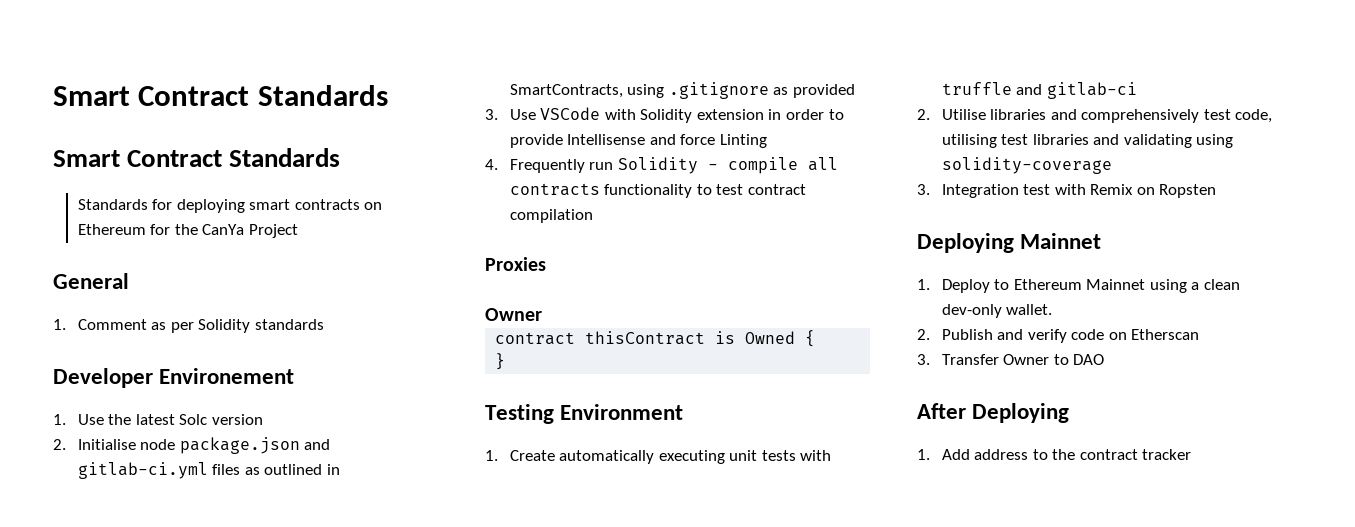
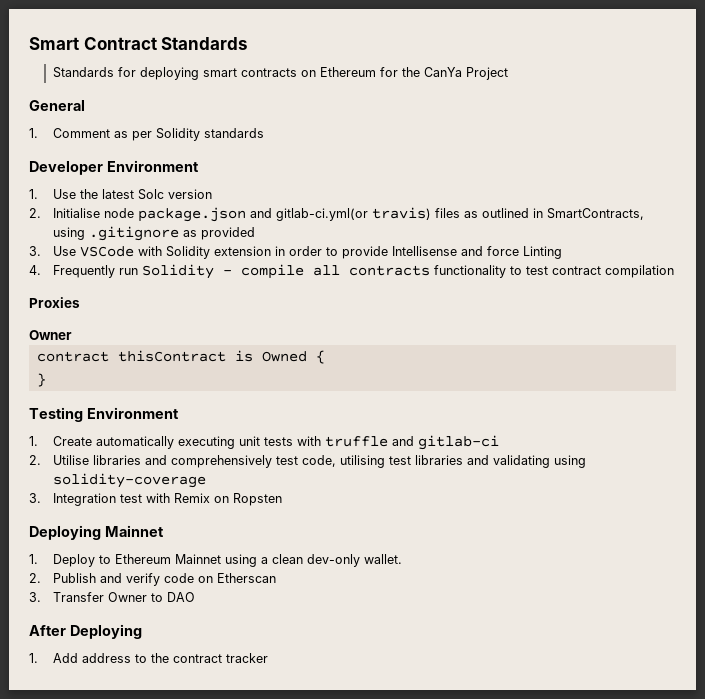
[53,85,388,106] [53,148,341,167] Smart Contract Standards // Smart Contract Standards -> [29,37,249,50] Smart Contract Standards
[159,368,295,384] Environement -> [106,160,199,172] Environment
[77,462,208,479] gitlab-ci.yml -> [276,207,432,221] gitlab-ci.yml(or travis)

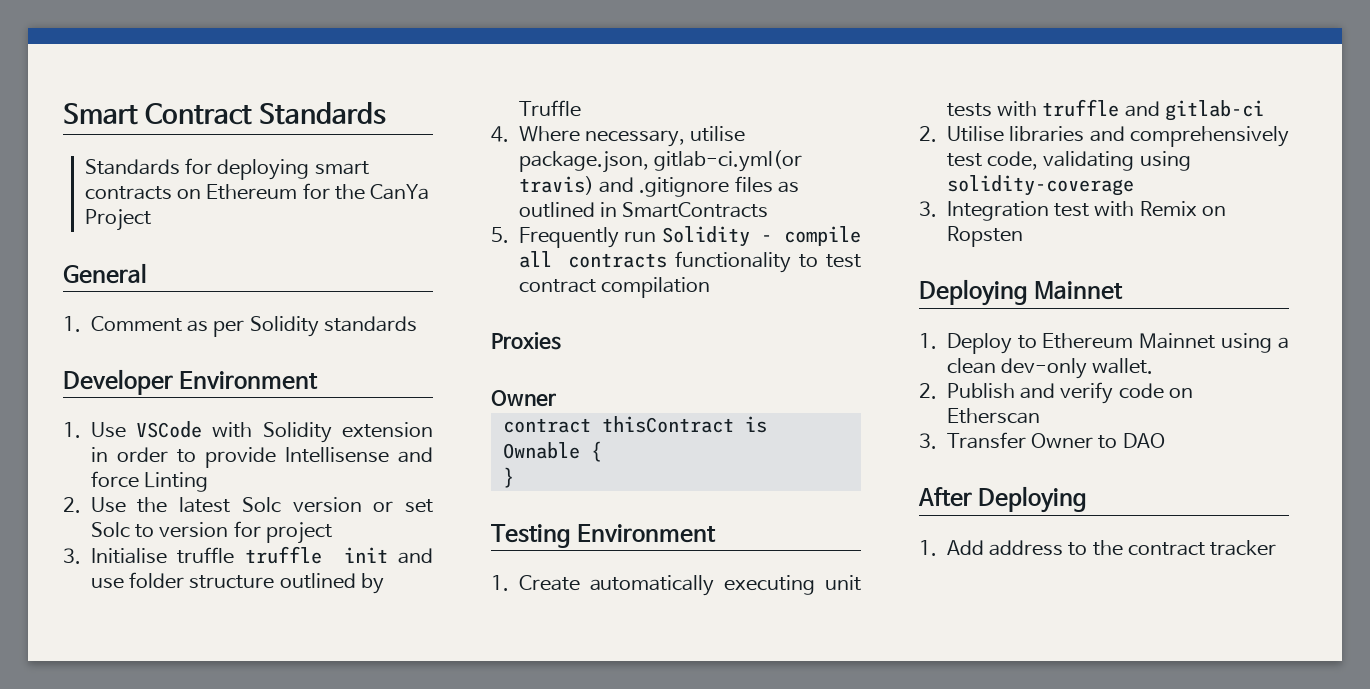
[80,189,213,200] [29,207,645,222] [53,226,256,241] [29,246,77,256] the latest Solc version // 2. Initialise node package.json and gitlab-ci.yml(or travis) files as outlined in SmartContracts, using .gitignore as provided // 3. Use -> (126, 430) none
[29,265,41,275] 4. -> [63,497,433,513] [90,521,332,544] [63,546,434,564] [90,572,384,594] [518,100,581,117] [491,126,746,147] [518,150,803,173] [518,176,799,197] [518,202,769,218] [491,227,509,243] 2. Use the latest Solc version or set Solc to version for project // 3. Initialise truffle truffle init and use folder structure outlined by Truffle // 4. Where necessary, utilise package.json, gitlab-ci.yml(or travis) and .gitignore files as outlined in SmartContracts // 5.
[261,351,307,362] Owned -> [502,442,580,459] Ownable
[340,455,490,468] utilising test libraries and -> (1039, 160) none

